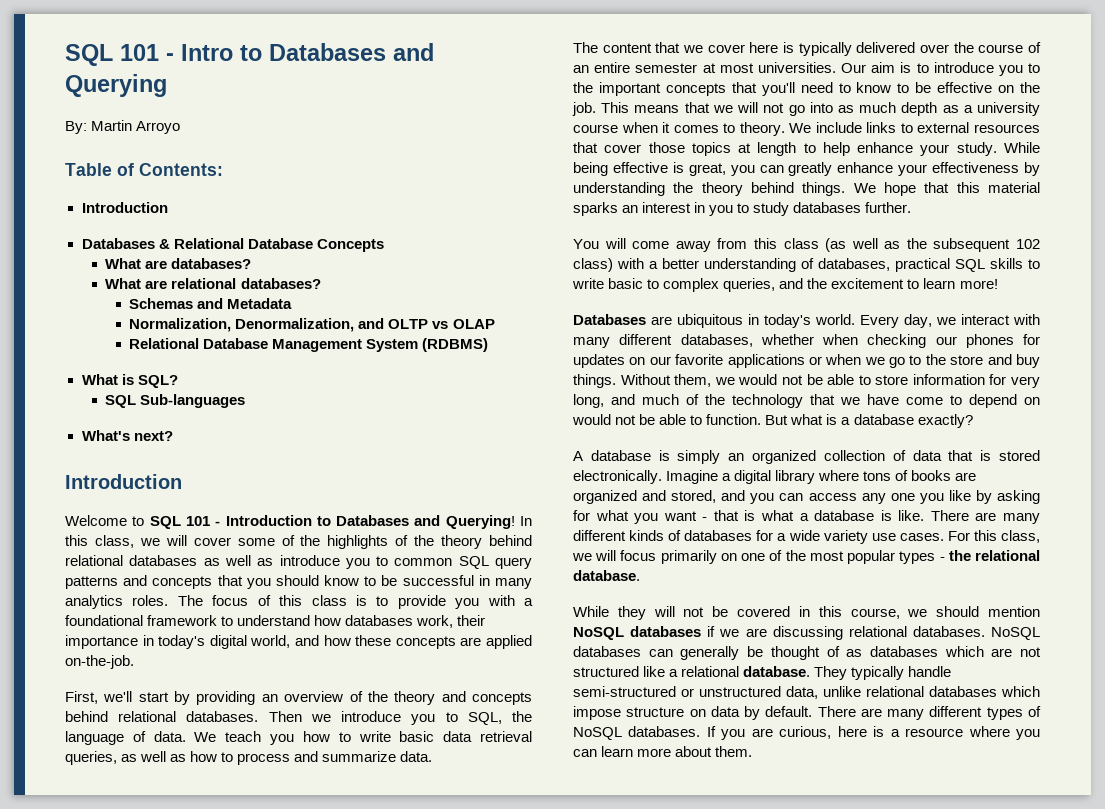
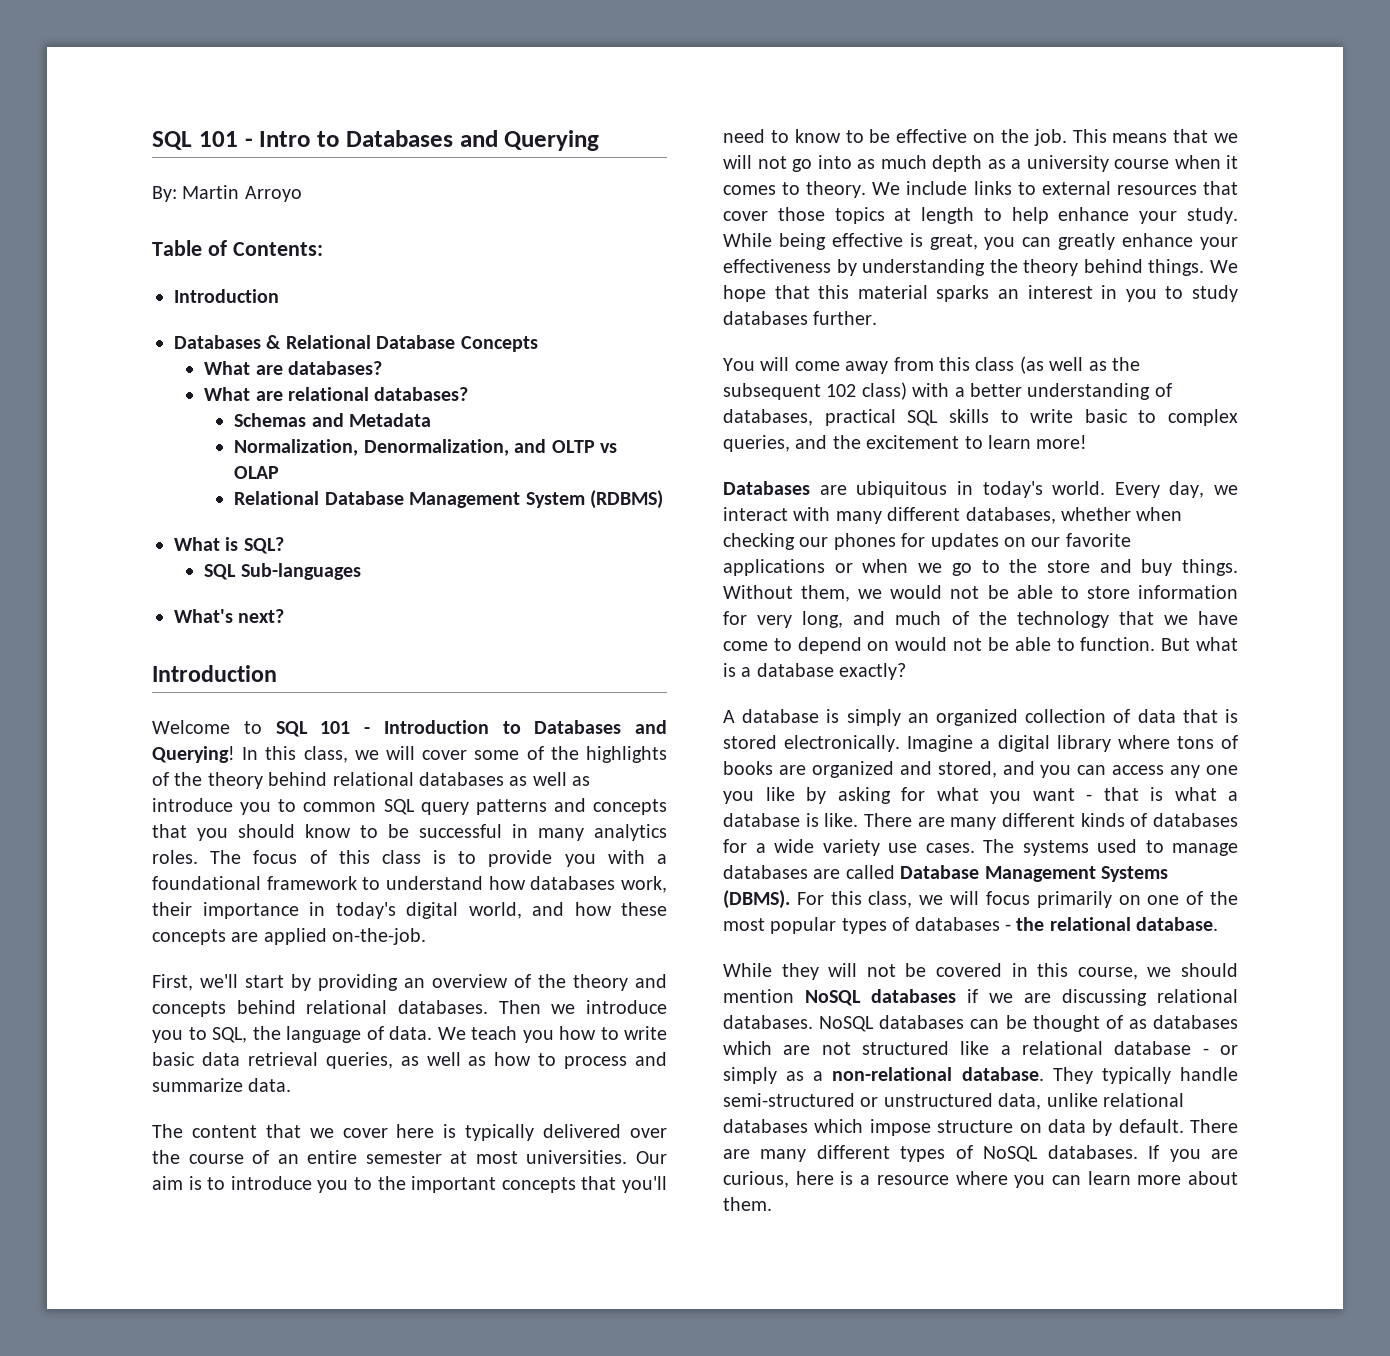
(944, 537) none -> [983,839,1238,856] [723,865,1168,882] [723,890,790,909] The systems used to manage databases are called Database Management Systems (DBMS).
(936, 557) none -> [892,917,1000,931] of databases
[680,646,740,660] generally -> (1000, 1024) none
(740, 671) none -> [1114,1041,1238,1055] [723,1067,953,1084] database - or simply as a non-relational

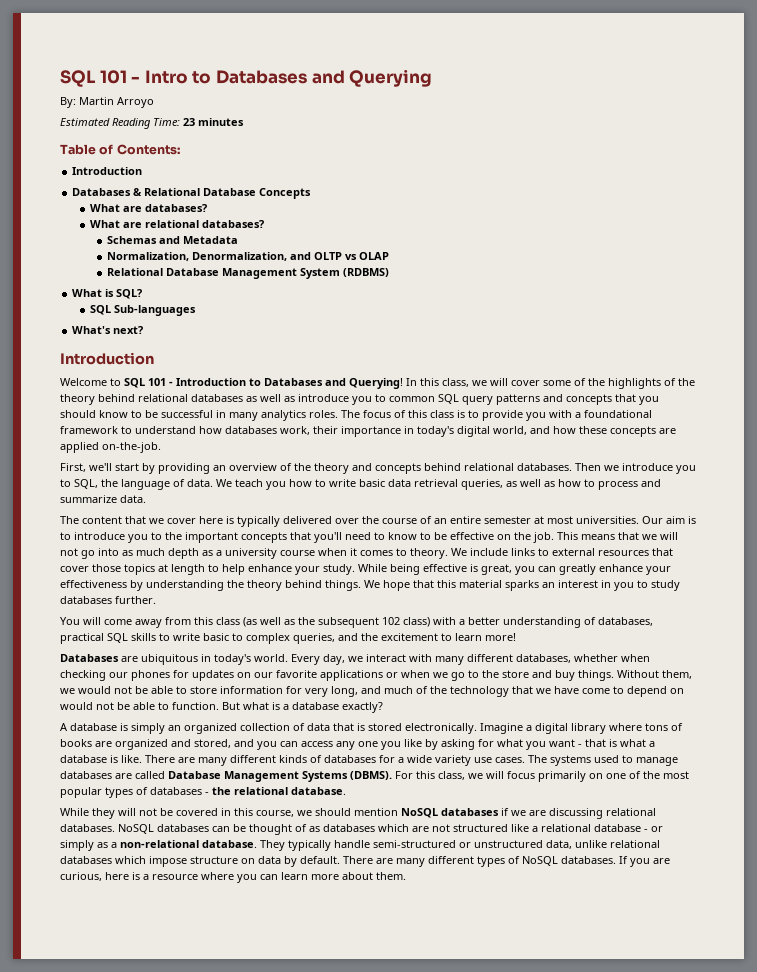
(302, 194) none -> [60,118,244,129] // Estimated Reading Time: 23 minutes

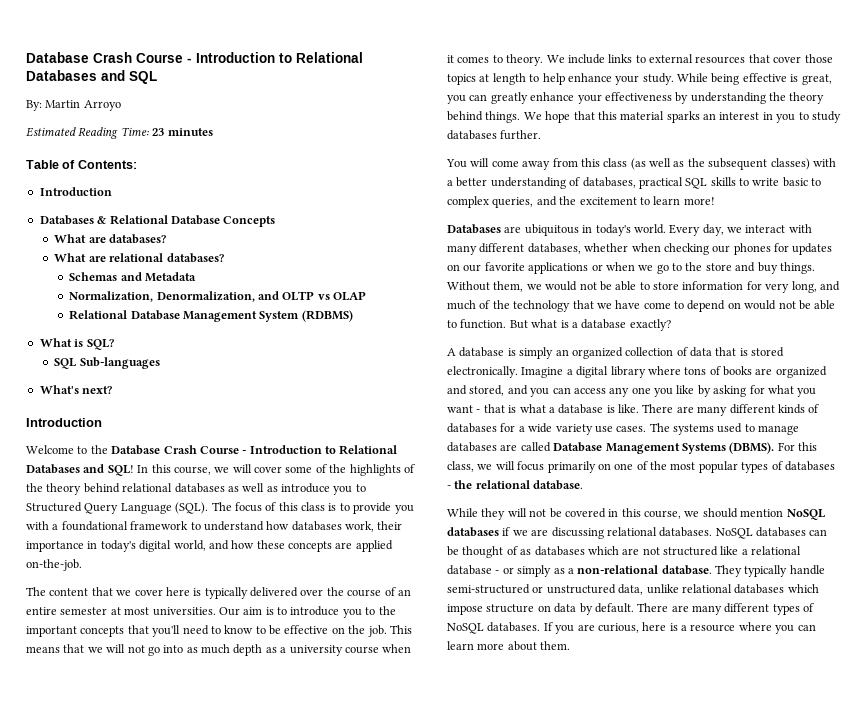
[60,69,433,87] SQL 101 - Intro to Databases and Querying -> [26,52,363,63] [26,70,157,84] Database Crash Course - Introduction to Relational Databases and SQL
[124,378,403,389] SQL 101 - Introduction to Databases and Querying! -> [90,445,398,455] [26,464,134,476] the Database Crash Course - Introduction to Relational Databases and SQL!
[442,378,469,387] class, -> [173,466,211,475] course,
[389,394,659,405] [60,410,338,421] common SQL query patterns and concepts that you should know to be successful in many analytics roles. -> [26,502,209,514] Structured Query Language (SQL).
[60,463,696,474] [60,479,661,490] [60,495,146,503] // First, we'll start by providing an overview of the theory and concepts behind relational databases. Then we introduce you to SQL, the language of data. We teach you how to write basic data retrieval queries, as well as how to process and summarize data. -> (82, 565) none
[382,617,430,627] 102 class) -> [770,158,810,170] classes)

